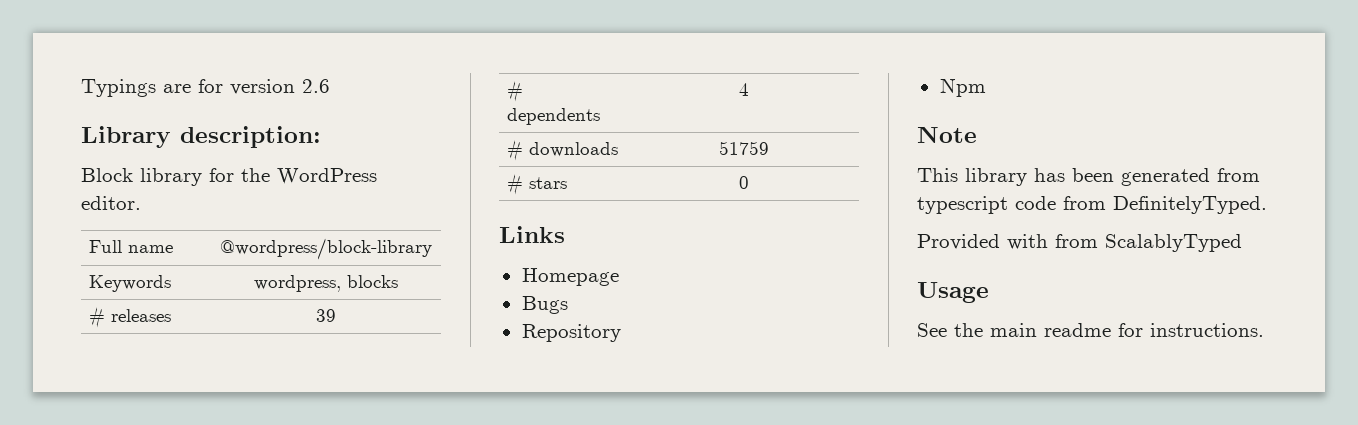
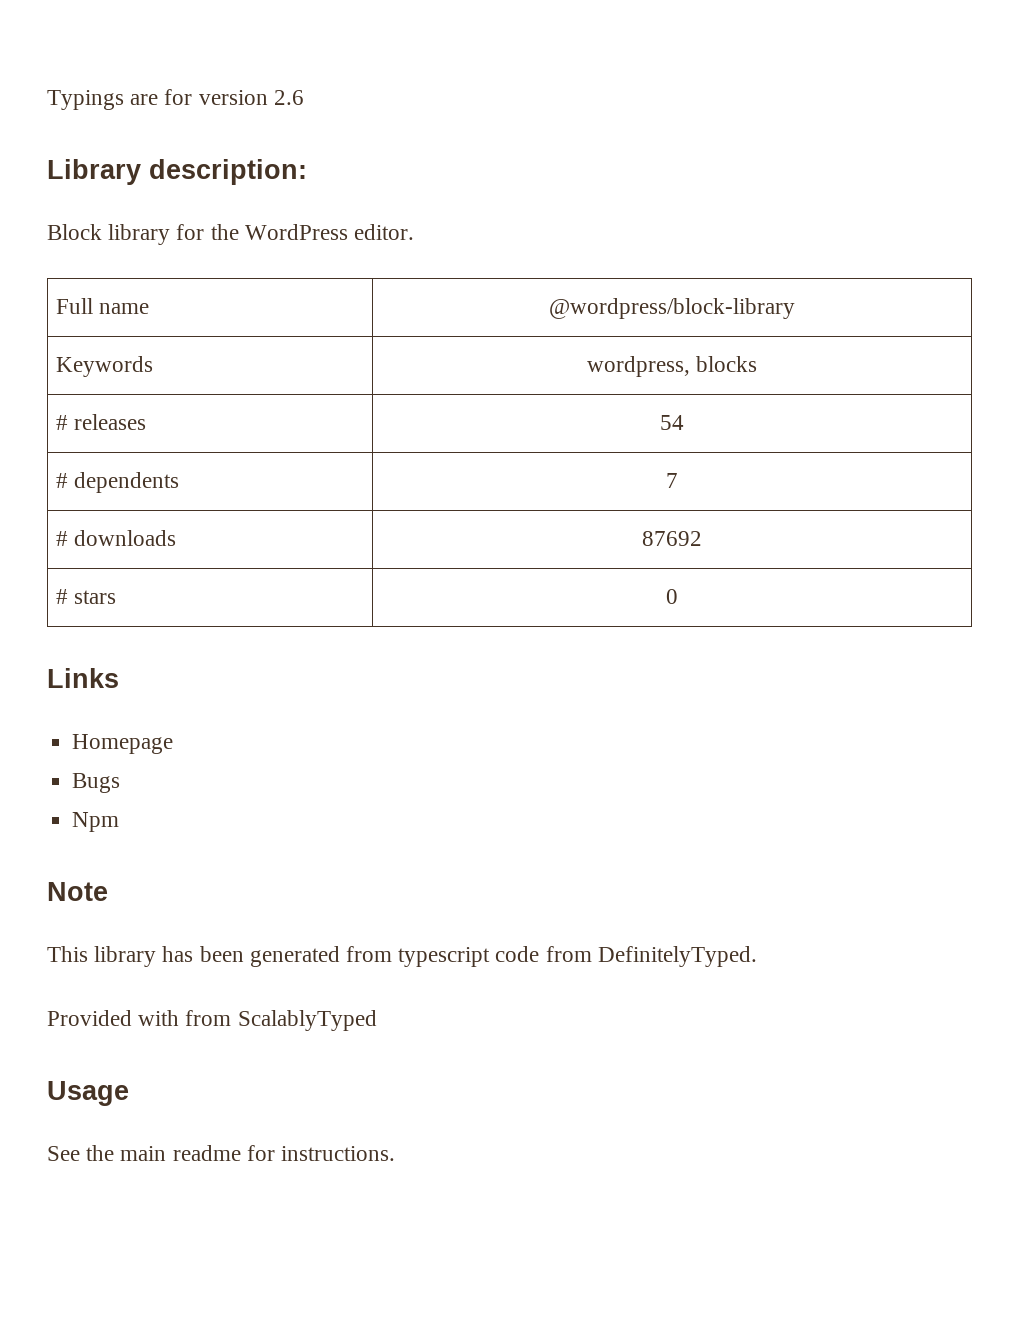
[315,309,336,322] 39 -> [660,415,684,430] 54
[738,83,749,96] 4 -> [666,473,678,488] 7
[718,141,769,155] 51759 -> [642,531,702,546] 87692
[521,324,621,342] // Repository -> (121, 783) none

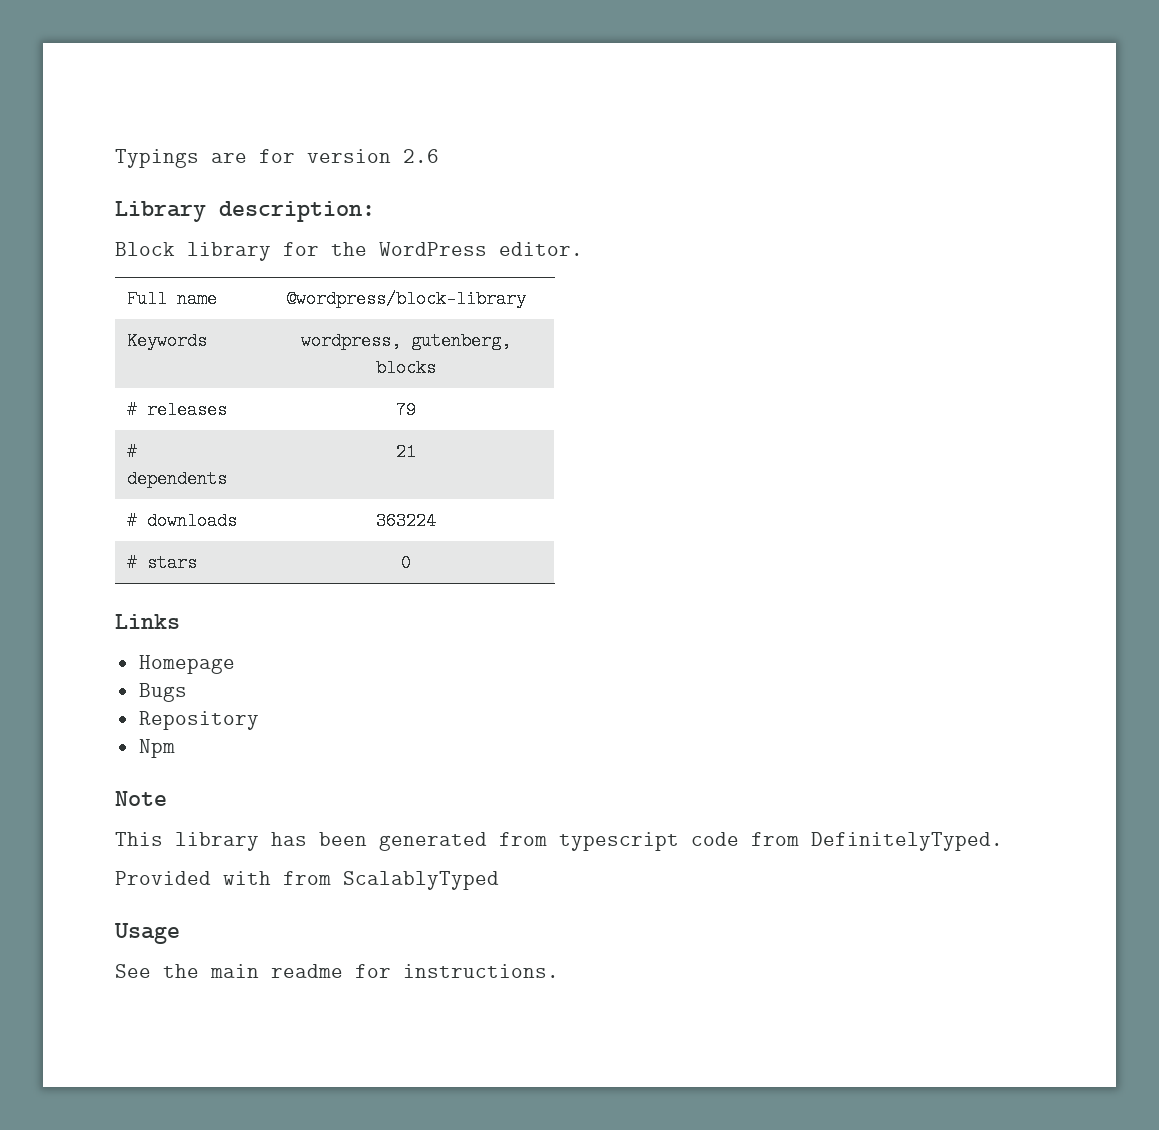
(690, 366) none -> [410,332,511,350] gutenberg,
[660,415,684,430] 54 -> [395,401,416,419] 79
[666,473,678,488] 7 -> [395,443,416,461] 21
[642,531,702,546] 87692 -> [375,512,436,530] 363224
(121, 783) none -> [138,711,259,730] // Repository

